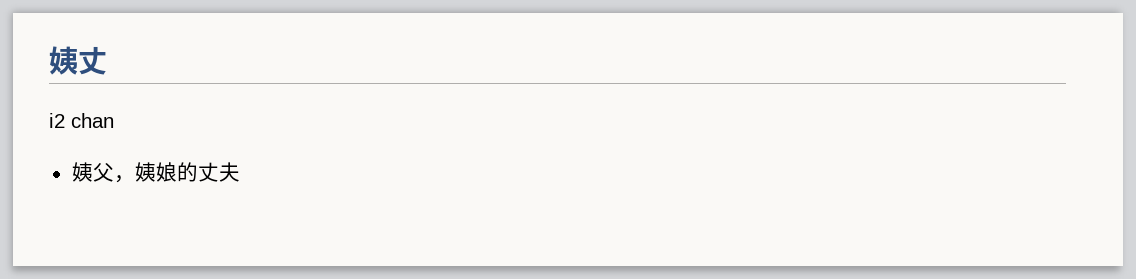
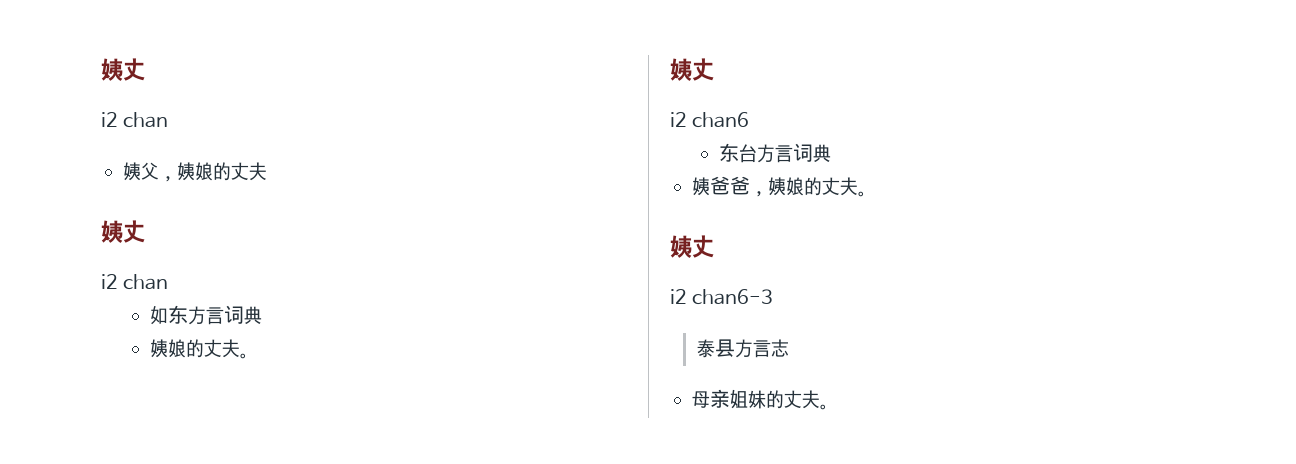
(240, 172) none -> [101,220,145,243] [101,274,169,290] [149,305,262,325] [149,339,249,359] [670,58,714,81] [670,112,750,128] [718,143,831,163] [692,176,867,197] [670,235,714,258] [670,289,774,305] [696,339,789,358] [692,389,829,410] // 姨丈 // i2 chan // 如东方言词典 // 姨娘的丈夫。 // 姨丈 // i2 chan6 // 东台方言词典 // 姨爸爸，姨娘的丈夫。 // 姨丈 // i2 chan6-3 // 泰县方言志 // 母亲姐妹的丈夫。

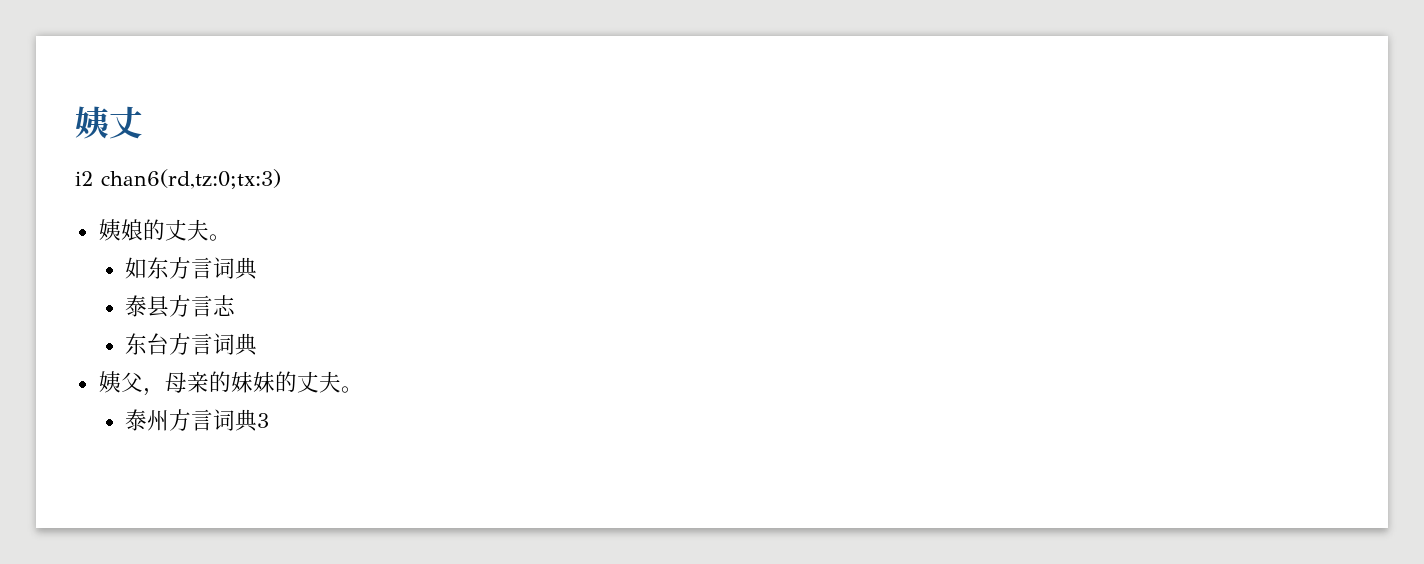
[101,58,145,81] [101,112,169,128] [123,162,267,182] [101,220,145,243] [101,274,169,290] 姨丈 // i2 chan // 姨父，姨娘的丈夫 // 姨丈 // i2 chan -> [75,106,143,139] [75,169,281,189] [98,219,231,241] 姨丈 // i2 chan6(rd,tz:0;tx:3) // 姨娘的丈夫。
[149,339,249,359] [670,58,714,81] [670,112,750,128] 姨娘的丈夫。 // 姨丈 // i2 chan6 -> [125,295,237,318] 泰县方言志
[710,176,867,197] [670,235,714,258] [670,289,774,305] [696,339,789,358] [692,389,829,410] 爸爸，姨娘的丈夫。 // 姨丈 // i2 chan6-3 // 泰县方言志 // 母亲姐妹的丈夫。 -> [120,371,363,396] [125,409,270,432] 父，母亲的妹妹的丈夫。 // 泰州方言词典3

